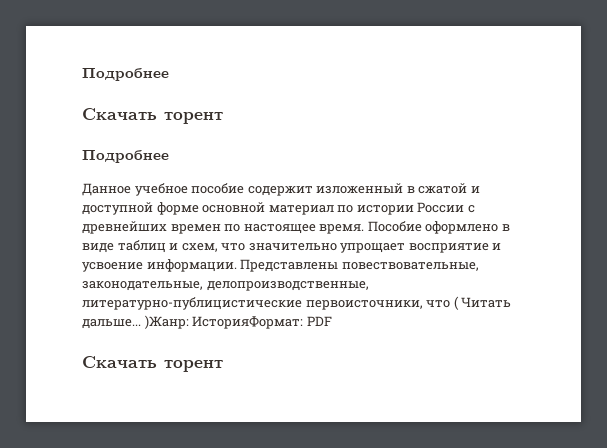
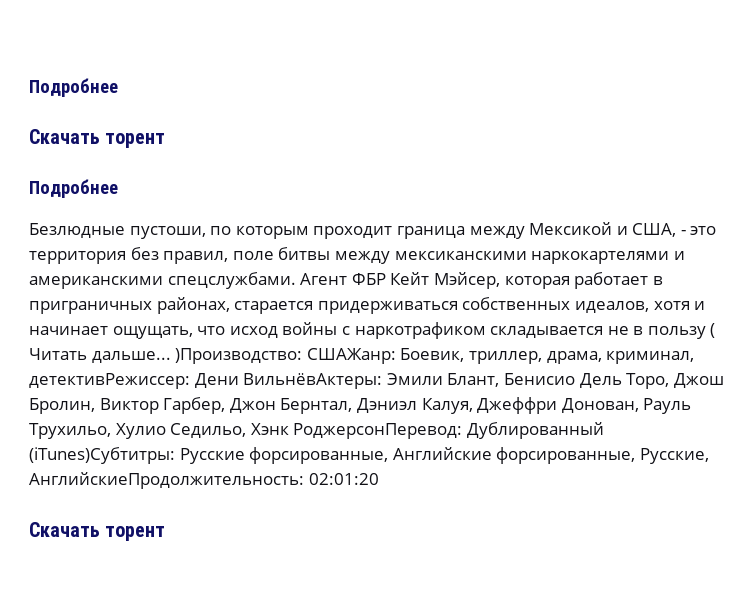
[82,183,480,196] [82,202,475,215] [82,221,510,234] [82,240,502,253] [82,259,479,272] [82,281,369,291] [82,296,512,310] [82,315,332,329] Данное учебное пособие содержит изложенный в сжатой и доступной форме основной материал по истории России с древнейших времен по настоящее время. Пособие оформлено в виде таблиц и схем, что значительно упрощает восприятие и усвоение информации. Представлены повествовательные, законодательные, делопроизводственные, литературно-публицистические первоисточники, что ( Читать дальше... )Жанр: ИсторияФормат: PDF -> [29,222,717,239] [29,247,685,264] [29,272,663,289] [29,297,706,314] [29,322,716,339] [29,348,695,364] [29,373,724,389] [29,397,692,414] [29,422,604,439] [29,447,709,464] [29,472,379,489] Безлюдные пустоши, по которым проходит граница между Мексикой и США, - это территория без правил, поле битвы между мексиканскими наркокартелями и американскими спецслужбами. Агент ФБР Кейт Мэйсер, которая работает в приграничных районах, старается придерживаться собственных идеалов, хотя и начинает ощущать, что исход войны с наркотрафиком складывается не в пользу ( Читать дальше... )Производство: СШАЖанр: Боевик, триллер, драма, криминал, детективРежиссер: Дени ВильнёвАктеры: Эмили Блант, Бенисио Дель Торо, Джош Бролин, Виктор Гарбер, Джон Бернтал, Дэниэл Калуя, Джеффри Донован, Рауль Трухильо, Хулио Седильо, Хэнк РоджерсонПеревод: Дублированный (iTunes)Субтитры: Русские форсированные, Английские форсированные, Русские, АнглийскиеПродолжительность: 02:01:20

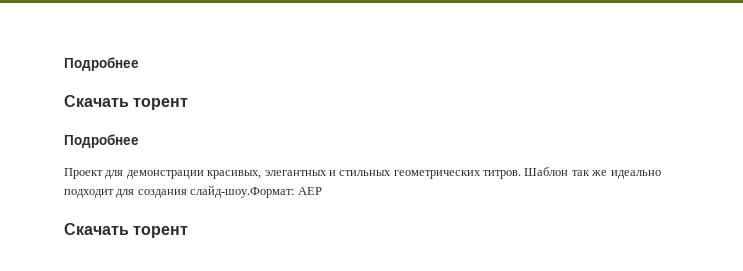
[29,222,717,239] [29,247,685,264] [29,272,663,289] [29,297,706,314] [29,322,716,339] [29,348,695,364] [29,373,724,389] [29,397,692,414] [29,422,604,439] [29,447,709,464] [29,472,379,489] Безлюдные пустоши, по которым проходит граница между Мексикой и США, - это территория без правил, поле битвы между мексиканскими наркокартелями и американскими спецслужбами. Агент ФБР Кейт Мэйсер, которая работает в приграничных районах, старается придерживаться собственных идеалов, хотя и начинает ощущать, что исход войны с наркотрафиком складывается не в пользу ( Читать дальше... )Производство: СШАЖанр: Боевик, триллер, драма, криминал, детективРежиссер: Дени ВильнёвАктеры: Эмили Блант, Бенисио Дель Торо, Джош Бролин, Виктор Гарбер, Джон Бернтал, Дэниэл Калуя, Джеффри Донован, Рауль Трухильо, Хулио Седильо, Хэнк РоджерсонПеревод: Дублированный (iTunes)Субтитры: Русские форсированные, Английские форсированные, Русские, АнглийскиеПродолжительность: 02:01:20 -> [64,167,661,179] [64,185,322,198] Проект для демонстрации красивых, элегантных и стильных геометрических титров. Шаблон так же идеально подходит для создания слайд-шоу.Формат: AEP

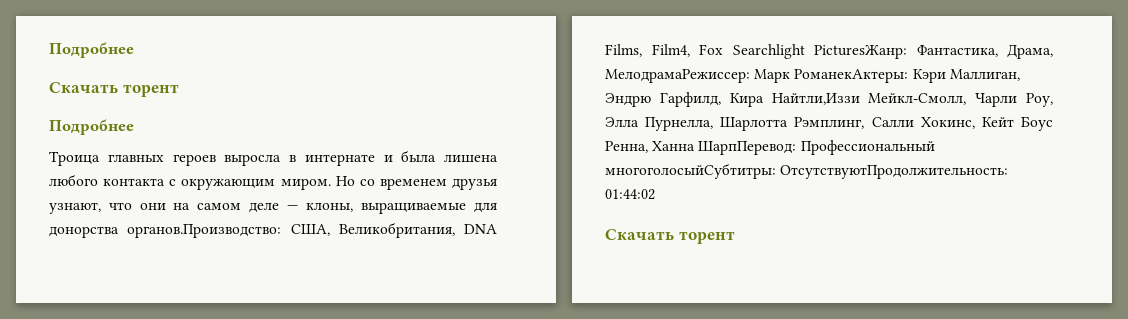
[64,167,661,179] [64,185,322,198] Проект для демонстрации красивых, элегантных и стильных геометрических титров. Шаблон так же идеально подходит для создания слайд-шоу.Формат: AEP -> [49,150,498,166] [49,174,497,190] [49,202,497,214] [49,222,497,238] [605,44,1053,59] [605,69,1020,83] [605,92,1053,107] [605,116,1053,131] [605,140,935,155] [605,163,1009,179] [605,189,655,200] Троица главных героев выросла в интернате и была лишена любого контакта с окружающим миром. Но со временем друзья узнают, что они на самом деле — клоны, выращиваемые для донорства органов.Производство: США, Великобритания, DNA Films, Film4, Fox Searchlight PicturesЖанр: Фантастика, Драма, МелодрамаРежиссер: Марк РоманекАктеры: Кэри Маллиган, Эндрю Гарфилд, Кира Найтли,Иззи Мейкл-Смолл, Чарли Роу, Элла Пурнелла, Шарлотта Рэмплинг, Салли Хокинс, Кейт Боуc Ренна, Ханна ШарпПеревод: Профессиональный многоголосыйСубтитры: ОтсутствуютПродолжительность: 01:44:02

